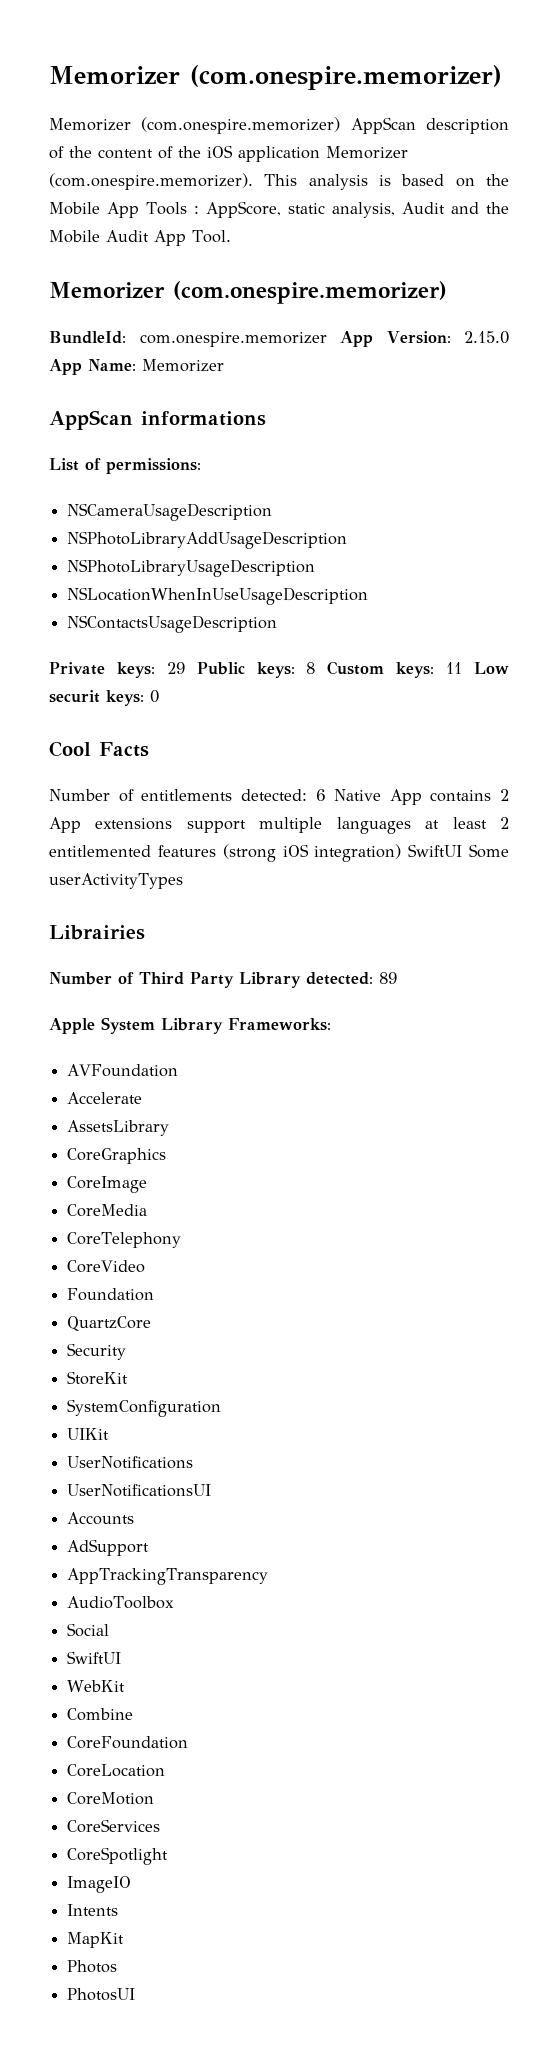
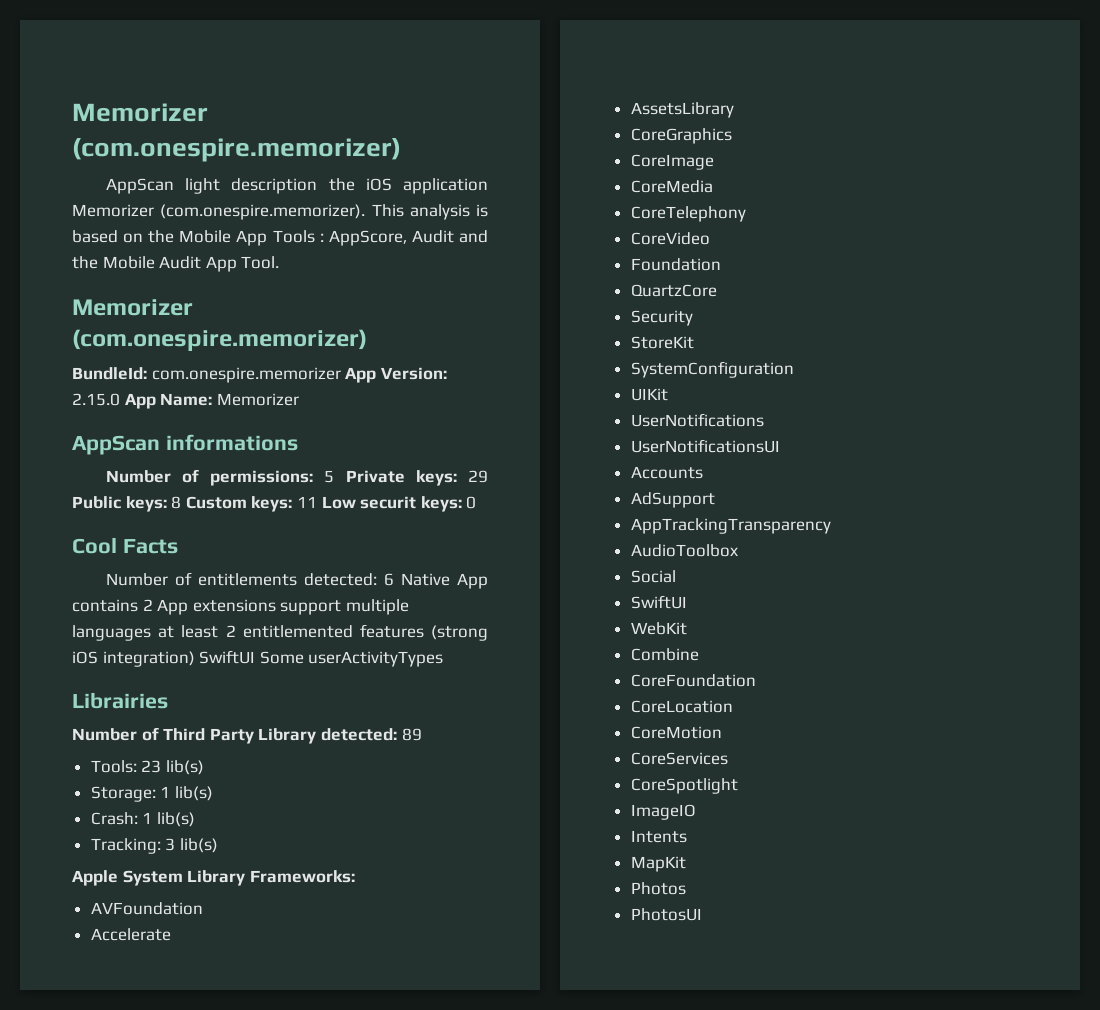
[49,65,502,90] [49,117,509,134] [49,146,173,159] Memorizer (com.onespire.memorizer) // Memorizer (com.onespire.memorizer) AppScan description of the content of -> [72,103,208,122] [72,138,401,162] [105,178,318,194] Memorizer (com.onespire.memorizer) // AppScan light description
[287,202,395,218] static analysis, -> (407, 238) none
[49,458,79,471] List -> [105,470,171,483] Number
[67,503,273,521] [67,531,348,549] [67,559,316,577] [67,587,369,605] [67,615,278,633] // NSCameraUsageDescription // NSPhotoLibraryAddUsageDescription // NSPhotoLibraryUsageDescription // NSLocationWhenInUseUsageDescription // NSContactsUsageDescription // -> [324,470,335,483] 5
(397, 978) none -> [90,760,204,775] [90,786,213,802] [90,812,195,827] [90,838,218,854] // Tools: 23 lib(s) // Storage: 1 lib(s) // Crash: 1 lib(s) // Tracking: 3 lib(s)

